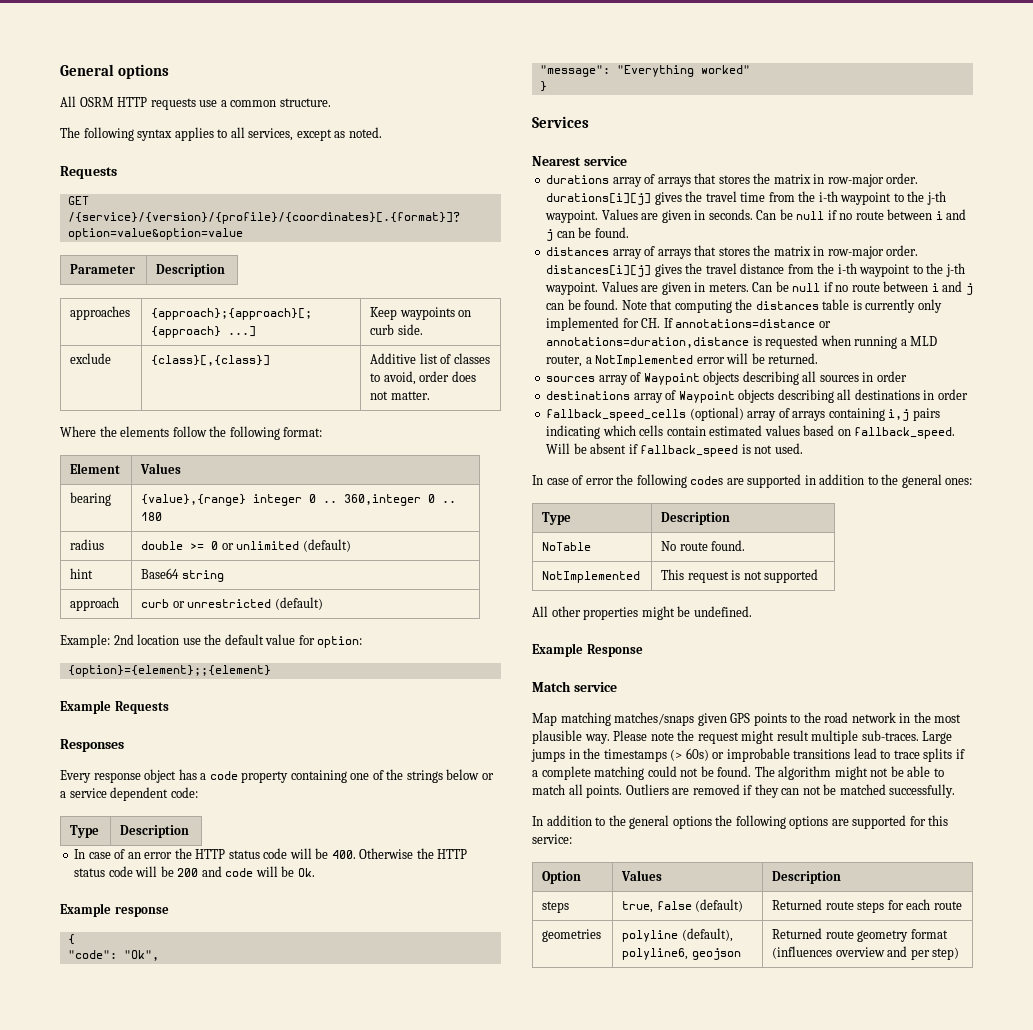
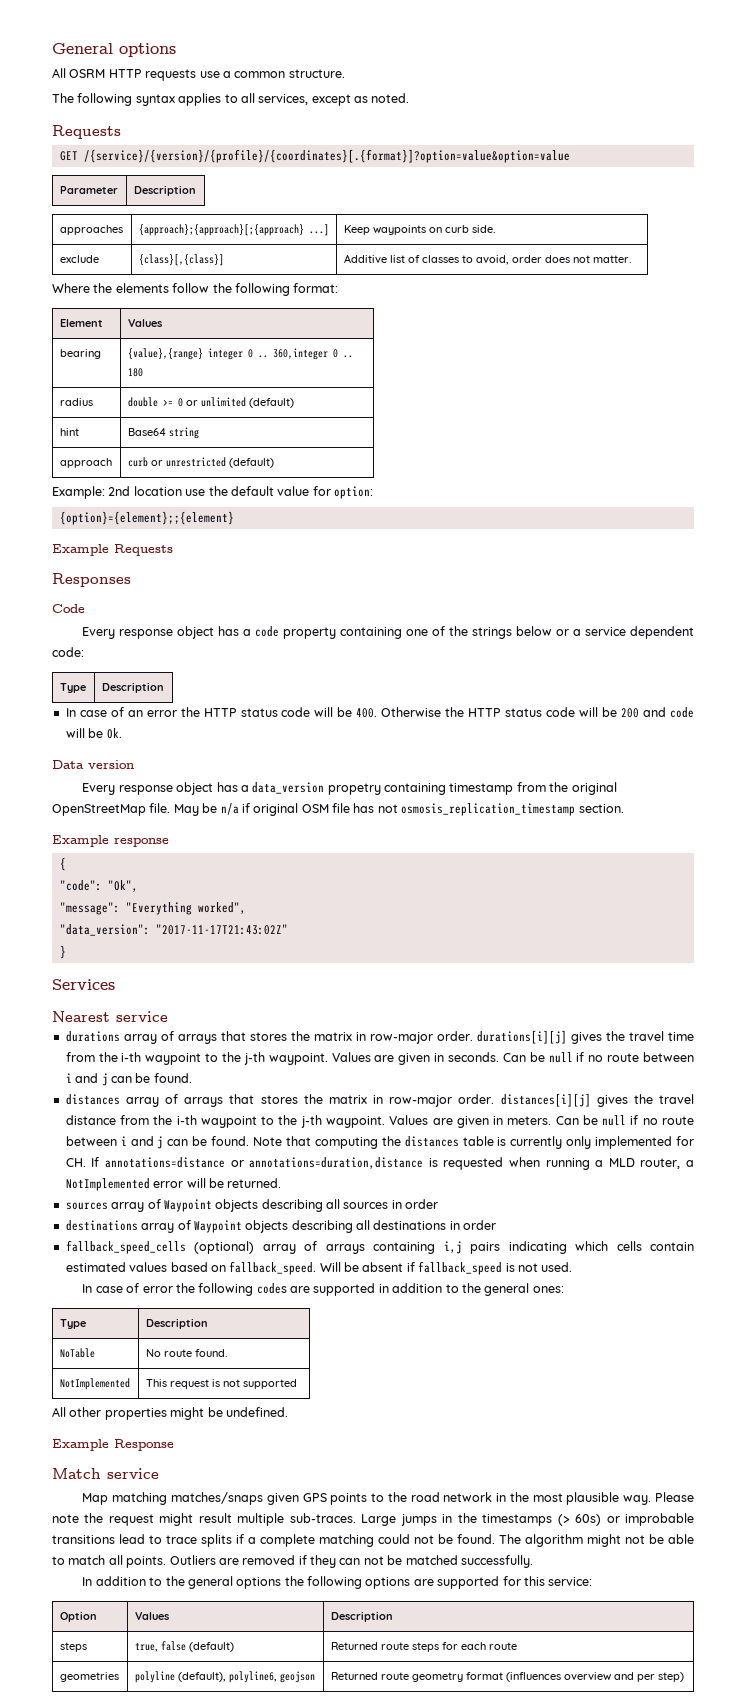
(124, 745) none -> [52,604,85,613] // Code
(315, 872) none -> [52,760,134,769] [82,782,617,795] [52,803,624,816] // Data version // Every response object has a data_version propetry containing timestamp from the original OpenStreetMap file. May be n/a if original OSM file has not osmosis_replication_timestamp section.
[700,65,750,74] worked" -> [197,902,246,914] [59,924,288,936] worked", // "data_version": "2017-11-17T21:43:02Z"

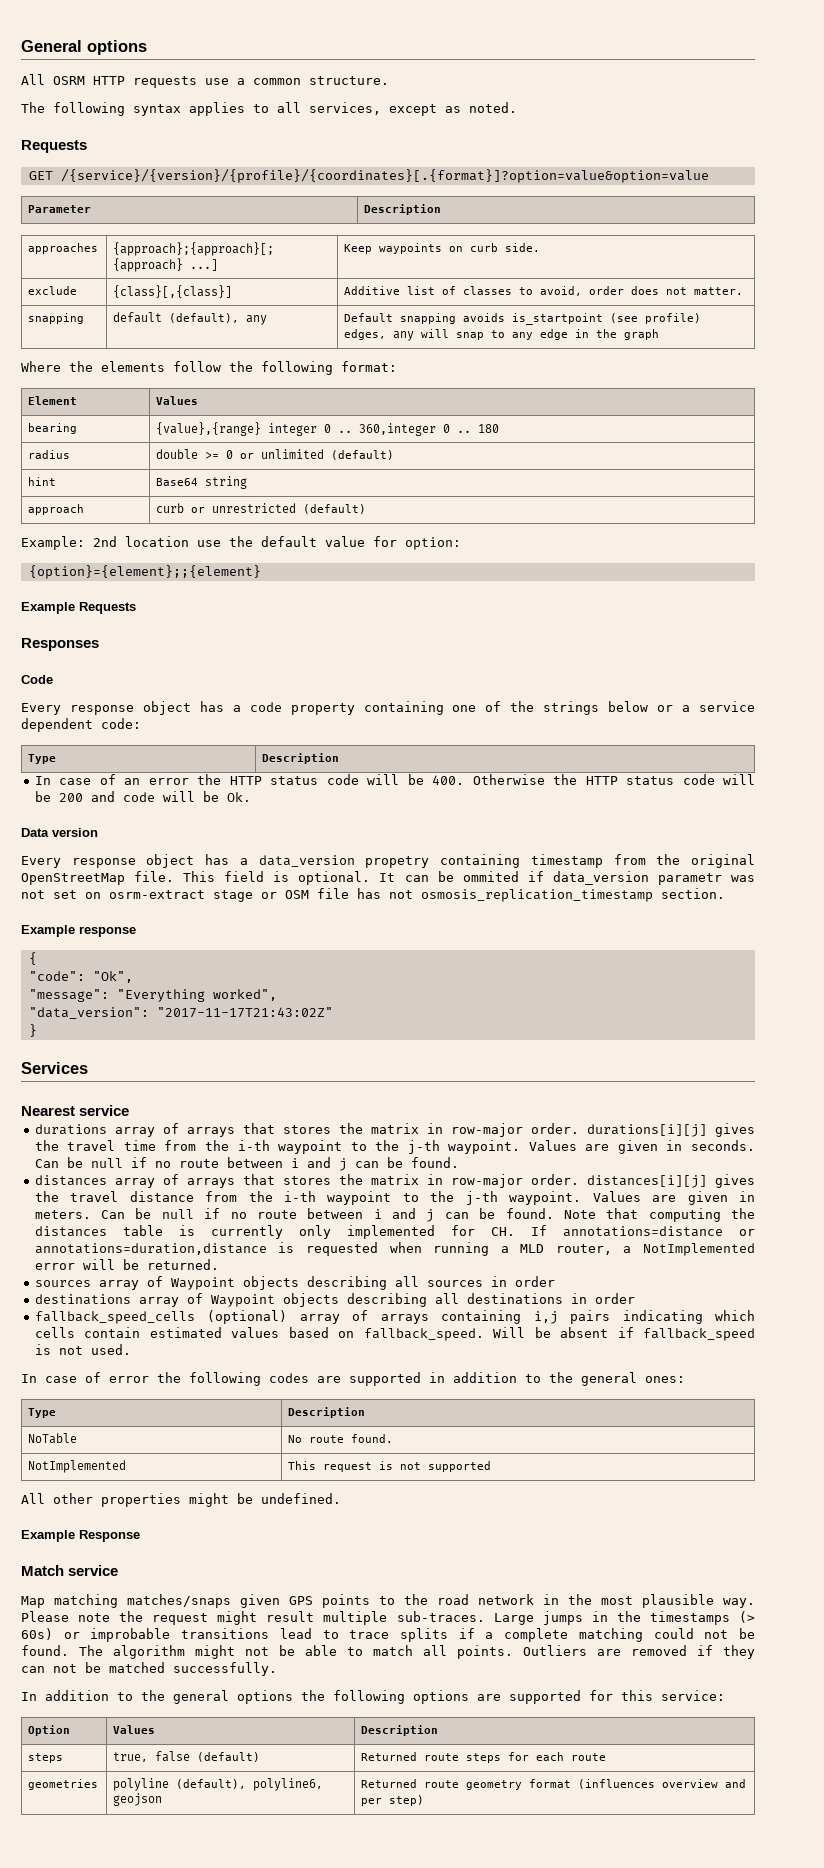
(631, 259) none -> [28,313,85,324] [113,312,268,325] [344,313,702,325] [344,329,660,341] // snapping | default (default), any | Default snapping avoids is_startpoint (see profile) edges, any will snap to any edge in the graph
[173,803,299,816] May be n/a if original -> [183,871,756,885] [21,890,277,902] This field is optional. It can be ommited if data_version parametr was not set on osrm-extract stage or

